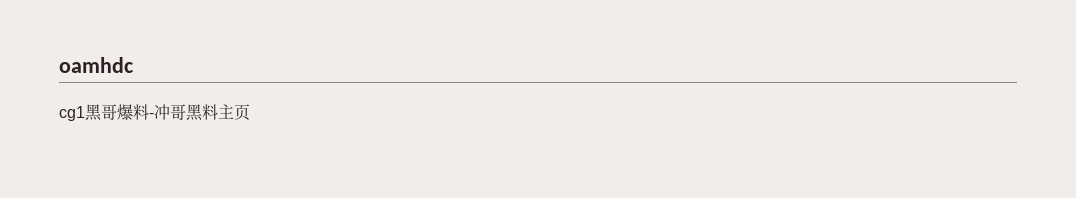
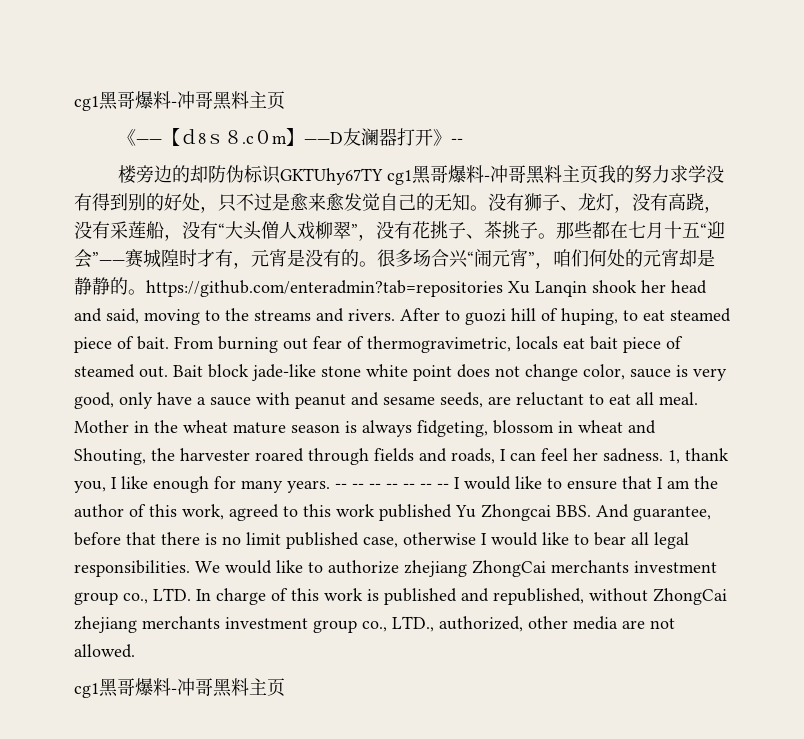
[59,57,133,73] oamhdc -> [74,91,285,111] [118,128,464,146] [118,165,725,185] [74,192,722,213] [74,221,725,241] [74,249,715,269] [74,277,707,297] [74,308,731,325] [74,336,683,353] [74,364,727,381] [74,392,698,409] [74,420,656,437] [74,448,729,465] [74,476,718,493] [74,504,711,521] [74,532,689,549] [74,560,717,577] [74,588,727,605] [74,616,675,633] [74,644,135,658] cg1黑哥爆料-冲哥黑料主页 // 《——【ｄ8ｓ８.c０m】——D友澜器打开》-- // 楼旁边的却防伪标识GKTUhy67TY cg1黑哥爆料-冲哥黑料主页我的努力求学没有得到别的好处，只不过是愈来愈发觉自己的无知。没有狮子、龙灯，没有高跷，没有采莲船，没有“大头僧人戏柳翠”，没有花挑子、茶挑子。那些都在七月十五“迎会”——赛城隍时才有，元宵是没有的。很多场合兴“闹元宵”，咱们何处的元宵却是静静的。https://github.com/enteradmin?tab=repositories Xu Lanqin shook her head and said, moving to the streams and rivers. After to guozi hill of huping, to eat steamed piece of bait. From burning out fear of thermogravimetric, locals eat bait piece of steamed out. Bait block jade-like stone white point does not change color, sauce is very good, only have a sauce with peanut and sesame seeds, are reluctant to eat all meal. Mother in the wheat mature season is always fidgeting, blossom in wheat and Shouting, the harvester roared through fields and roads, I can feel her sadness. 1, thank you, I like enough for many years. -- -- -- -- -- -- -- I would like to ensure that I am the author of this work, agreed to this work published Yu Zhongcai BBS. And guarantee, before that there is no limit published case, otherwise I would like to bear all legal responsibilities. We would like to authorize zhejiang ZhongCai merchants investment group co., LTD. In charge of this work is published and republished, without ZhongCai zhejiang merchants investment group co., LTD., authorized, other media are not allowed.

